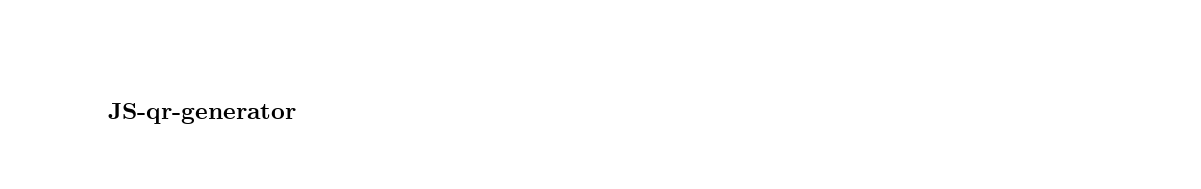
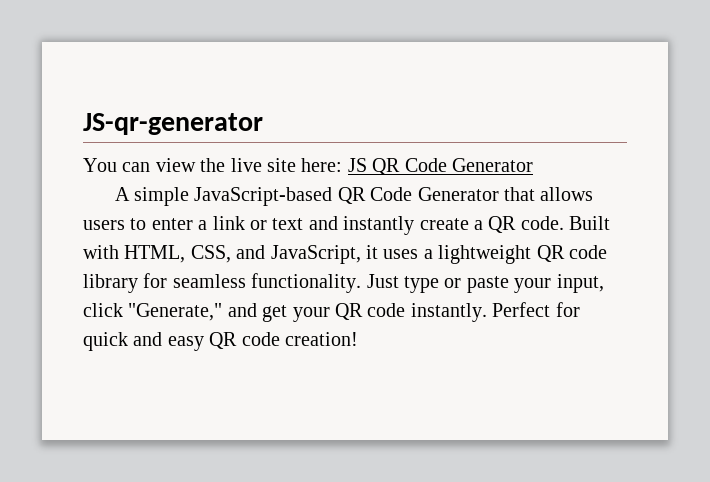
(296, 113) none -> [83,158,533,175] [114,187,594,206] [83,216,611,235] [83,245,607,264] [83,273,604,293] [83,302,580,322] [83,332,358,351] // You can view the live site here: JS QR Code Generator // A simple JavaScript-based QR Code Generator that allows users to enter a link or text and instantly create a QR code. Built with HTML, CSS, and JavaScript, it uses a lightweight QR code library for seamless functionality. Just type or paste your input, click "Generate," and get your QR code instantly. Perfect for quick and easy QR code creation!

